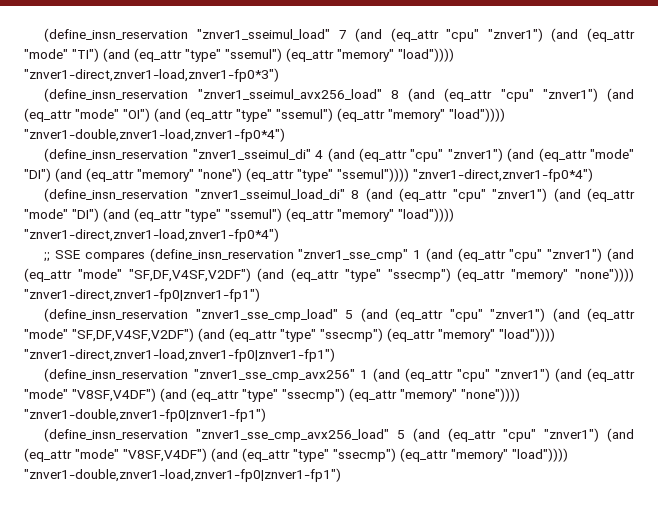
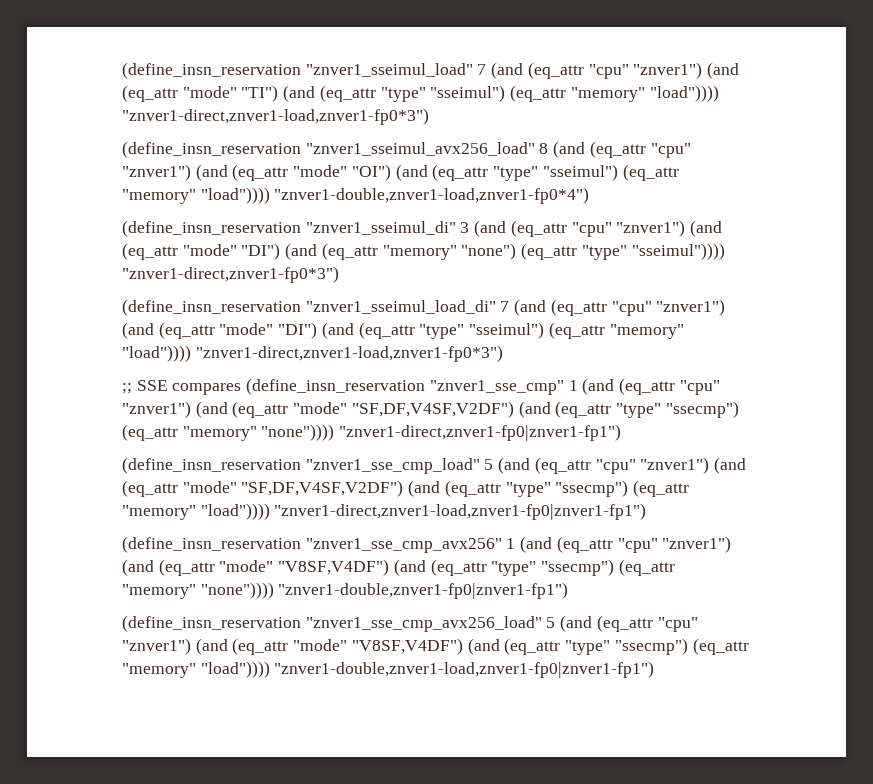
[225,48,282,62] "ssemul") -> [430,85,506,102] "sseimul")
[276,108,333,122] "ssemul") -> [542,164,618,181] "sseimul")
[315,150,324,159] 4 -> [460,222,470,233] 3
[337,168,593,182] "ssemul")))) "znver1-direct,znver1-fp0*4") -> [631,243,725,260] [122,266,339,283] "sseimul")))) "znver1-direct,znver1-fp0*3")
[351,190,360,199] 8 -> [500,301,510,312] 7
[225,208,454,222] [24,228,279,242] "ssemul") (eq_attr "memory" "load")))) "znver1-direct,znver1-load,znver1-fp0*4") -> [469,322,684,339] [122,345,503,362] "sseimul") (eq_attr "memory" "load")))) "znver1-direct,znver1-load,znver1-fp0*3")

